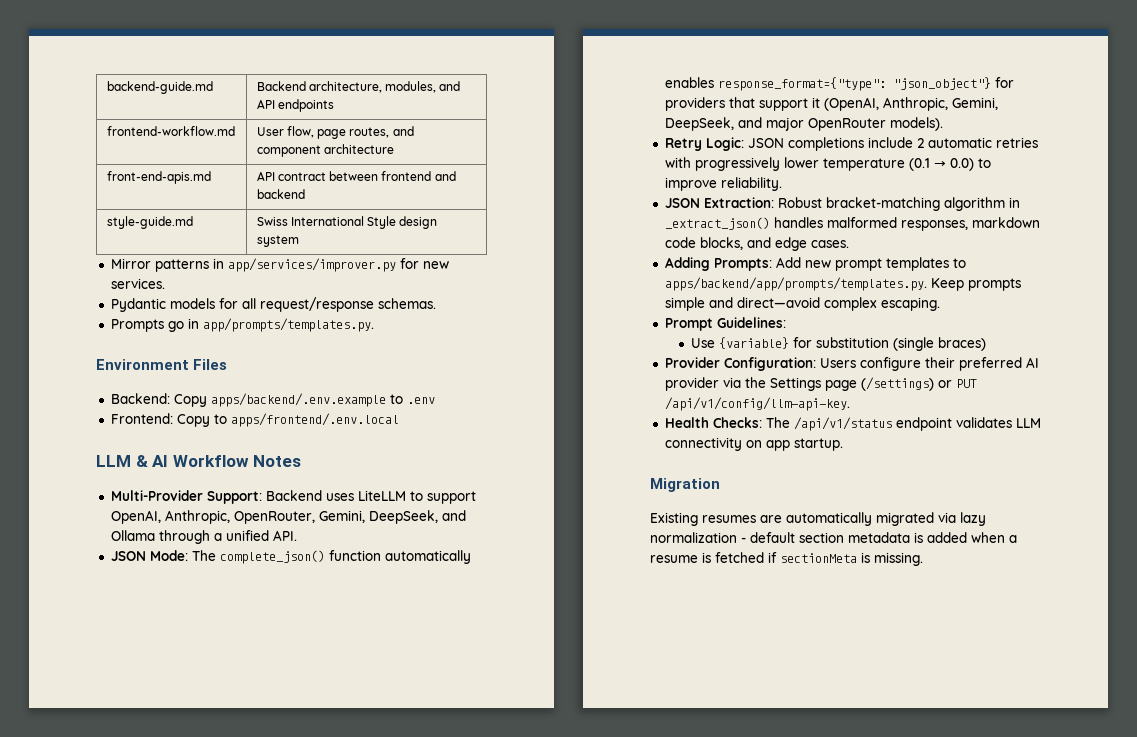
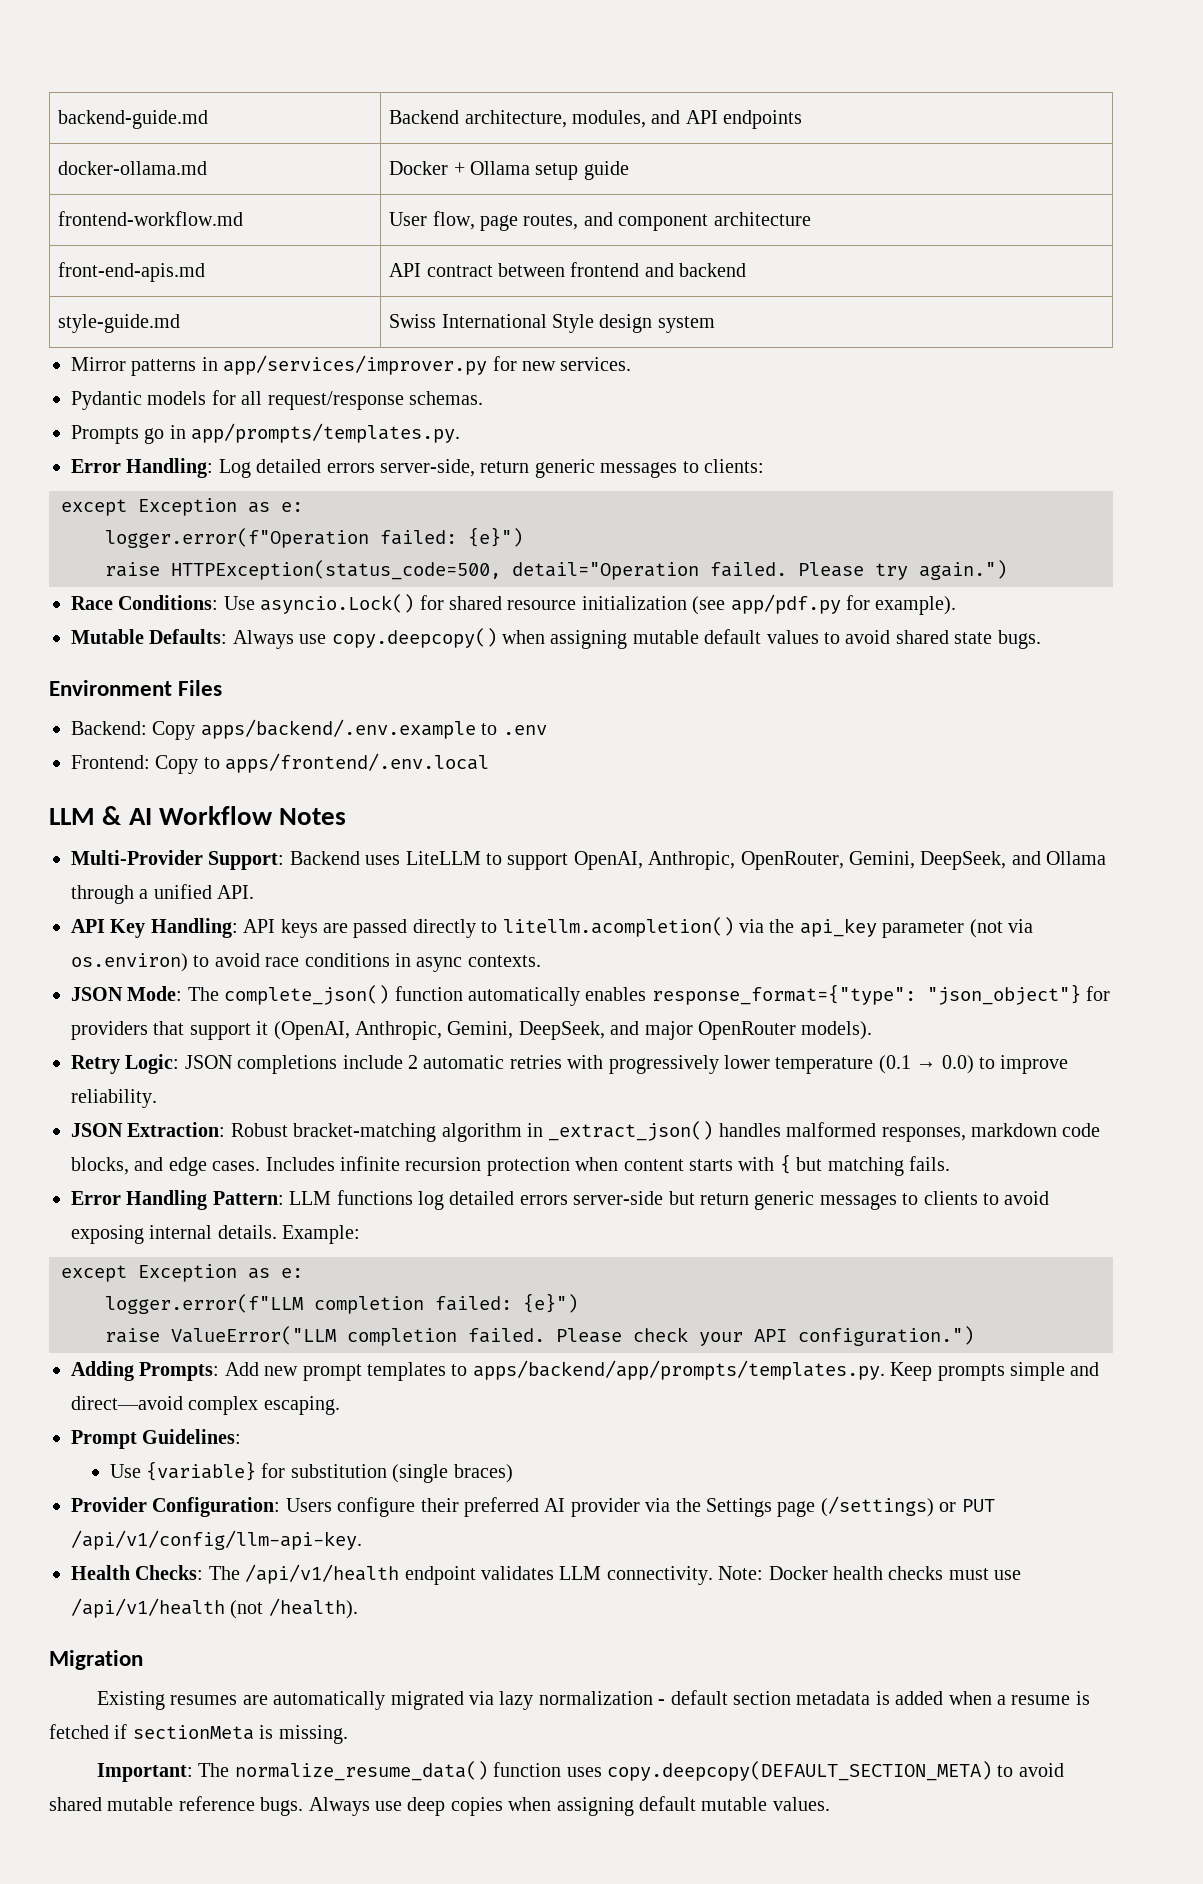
(334, 105) none -> [58,161,208,175] [389,161,629,180] // docker-ollama.md | Docker + Ollama setup guide
(374, 325) none -> [71,458,764,478] [61,498,303,516] [105,527,523,548] [105,560,1007,580] [71,594,957,615] [71,628,1041,649] // Error Handling: Log detailed errors server-side, return generic messages to clients: // except Exception as e: // logger.error(f"Operation failed: {e}") // raise HTTPException(status_code=500, detail="Operation failed. Please try again.") // Race Conditions: Use asyncio.Lock() for shared resource initialization (see app/pdf.py for example). // Mutable Defaults: Always use copy.deepcopy() when assigning mutable default values to avoid shared state bugs.
(297, 535) none -> [71,917,1033,938] [71,953,541,972] // API Key Handling: API keys are passed directly to litellm.acompletion() via the api_key parameter (not via os.environ) to avoid race conditions in async contexts.
(849, 244) none -> [265,1154,950,1176] [71,1190,1050,1210] [71,1225,361,1244] [61,1264,303,1282] [105,1293,578,1314] [105,1326,974,1346] Includes infinite recursion protection when content starts with { but matching fails. // Error Handling Pattern: LLM functions log detailed errors server-side but return generic messages to clients to avoid exposing internal details. Example: // except Exception as e: // logger.error(f"LLM completion failed: {e}") // raise ValueError("LLM completion failed. Please check your API configuration.")
[793,417,892,431] /api/v1/status -> [245,1564,400,1584] /api/v1/health
[664,437,843,451] connectivity on app startup. -> [606,1566,1022,1585] [71,1598,358,1619] connectivity. Note: Docker health checks must use /api/v1/health (not /health).
(923, 559) none -> [97,1761,1064,1782] [49,1796,830,1816] // Important: The normalize_resume_data() function uses copy.deepcopy(DEFAULT_SECTION_META) to avoid shared mutable reference bugs. Always use deep copies when assigning default mutable values.

